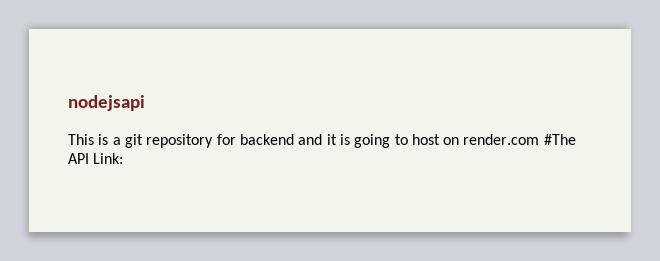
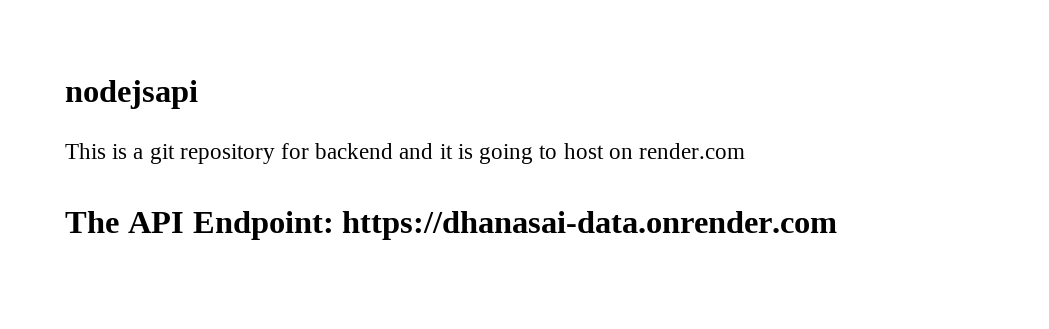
[543,134,576,145] [68,153,124,164] #The API Link: -> [65,211,838,240] // The API Endpoint: https://dhanasai-data.onrender.com

